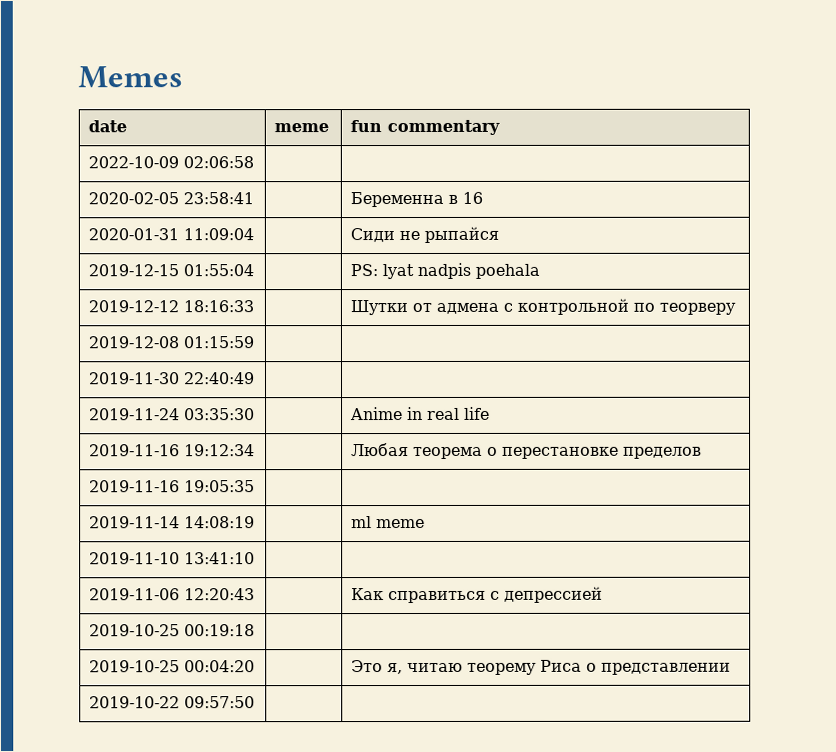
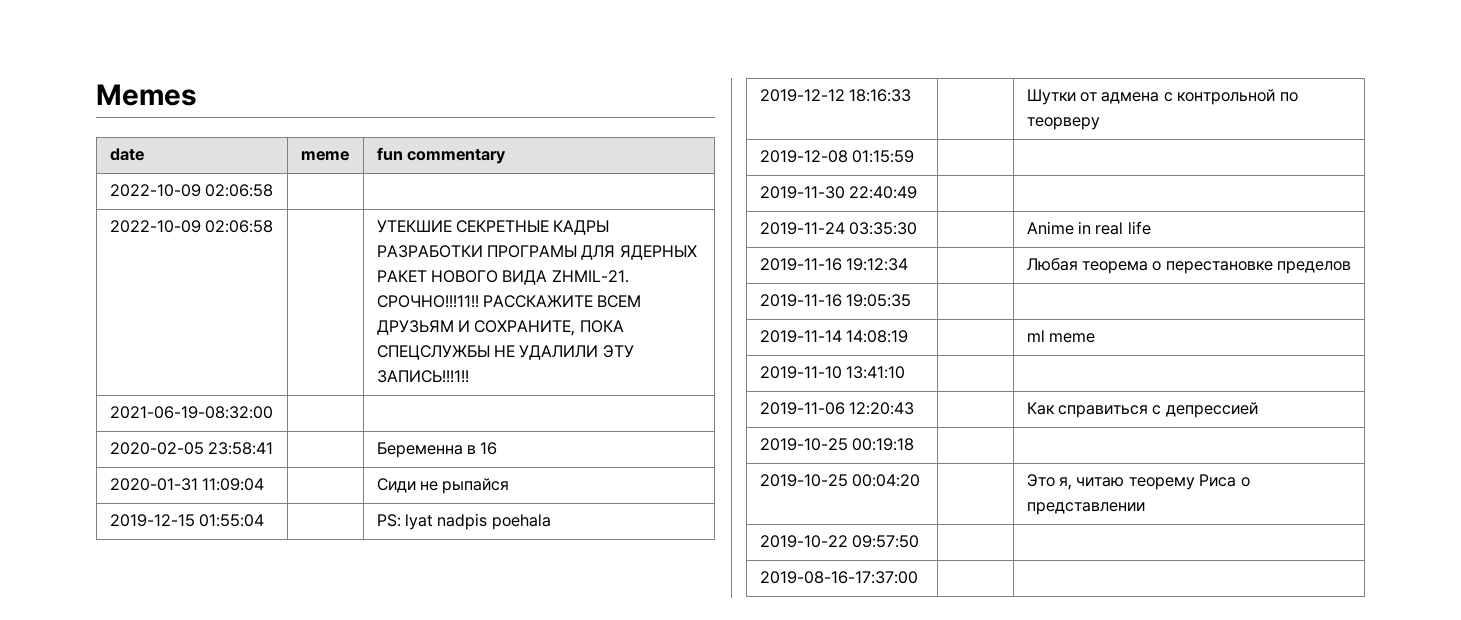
(255, 162) none -> [109,220,274,233] [376,220,610,235] [376,245,697,260] [376,270,629,285] [376,295,642,308] [376,320,624,336] [376,345,634,360] [376,370,469,383] [109,406,273,419] // 2022-10-09 02:06:58 | | УТЕКШИЕ СЕКРЕТНЫЕ КАДРЫ РАЗРАБОТКИ ПРОГРАМЫ ДЛЯ ЯДЕРНЫХ РАКЕТ НОВОГО ВИДА ZHMIL-21. СРОЧНО!!!11!! РАССКАЖИТЕ ВСЕМ ДРУЗЬЯМ И СОХРАНИТЕ, ПОКА СПЕЦСЛУЖБЫ НЕ УДАЛИЛИ ЭТУ ЗАПИСЬ!!!1!! // 2021-06-19-08:32:00 | |
(256, 702) none -> [759,571,918,584] // 2019-08-16-17:37:00 | |

